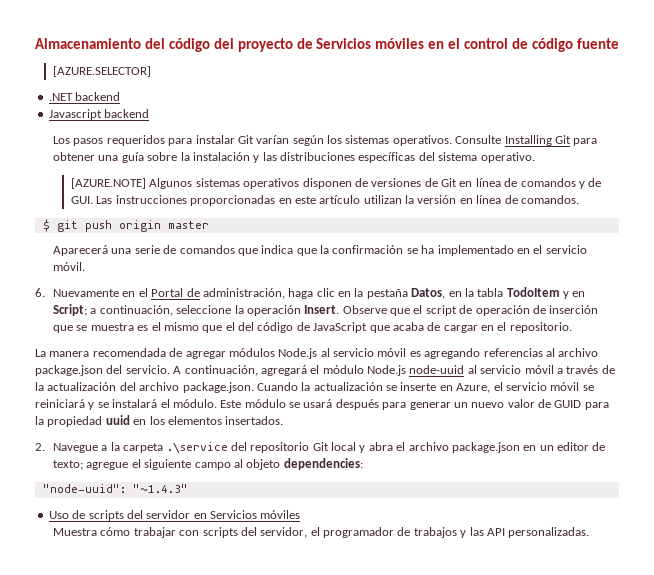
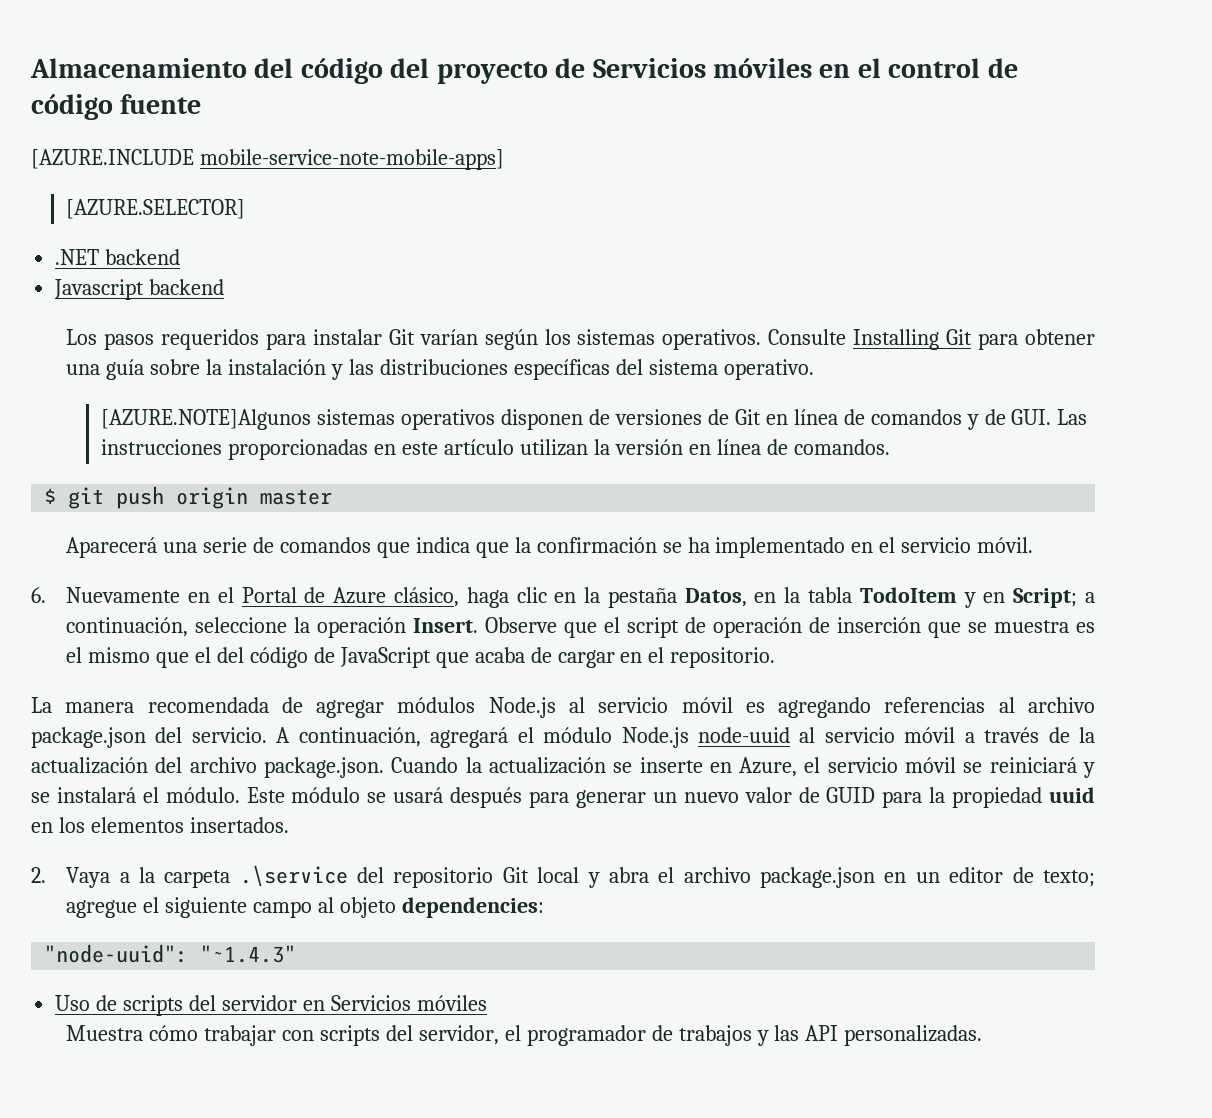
(619, 43) none -> [31,149,504,170] // [AZURE.INCLUDE mobile-service-note-mobile-apps]
[71,178,193,189] [AZURE.NOTE] Algunos -> [101,409,312,430] [AZURE.NOTE]Algunos
[202,288,285,299] administración, -> [333,587,459,607] Azure clásico,
[53,443,99,453] Navegue -> [66,867,111,888] Vaya

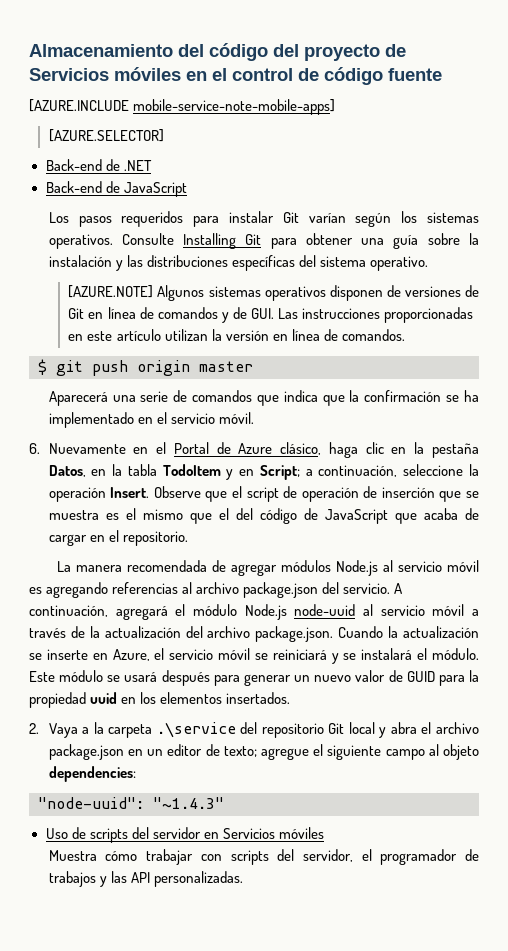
(246, 209) none -> [45,159,120,171] Back-end de
[105,249,181,265] [54,279,225,300] backend // Javascript backend -> [45,181,187,197] // Back-end de JavaScript
[101,409,312,430] [AZURE.NOTE]Algunos -> [68,285,205,301] [AZURE.NOTE] Algunos

